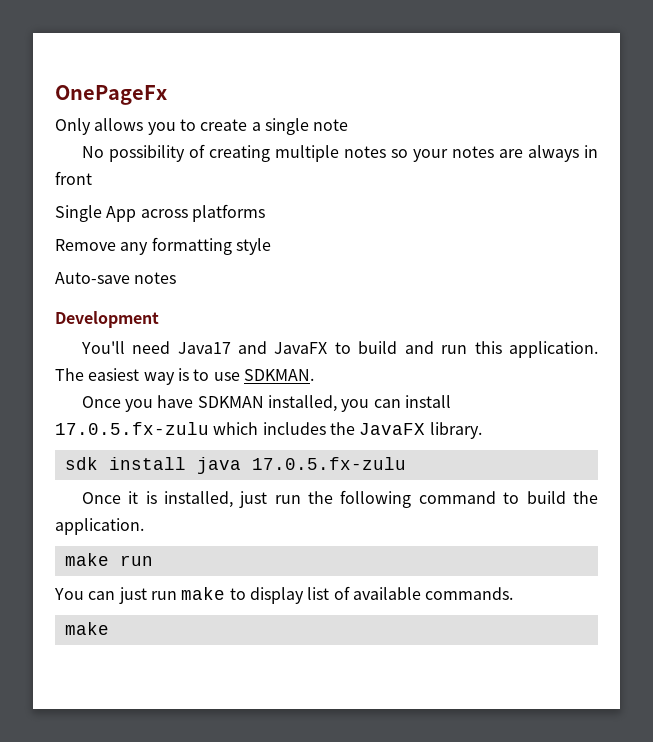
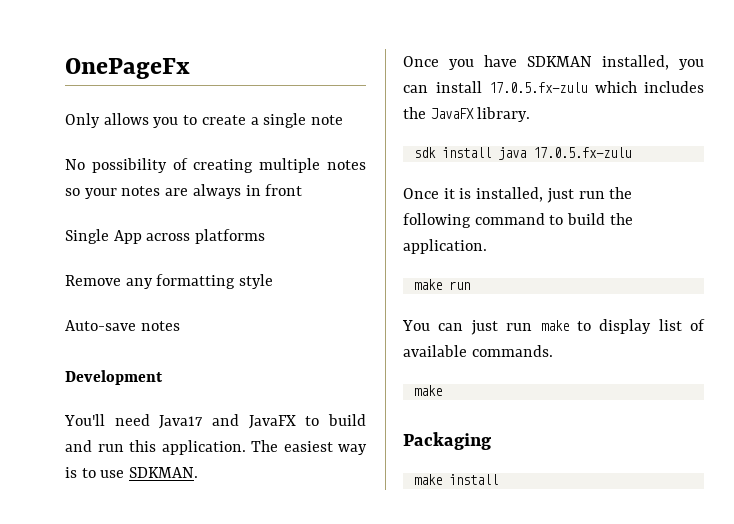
(109, 628) none -> [403,432,491,450] [413,474,498,485] // Packaging // make install

